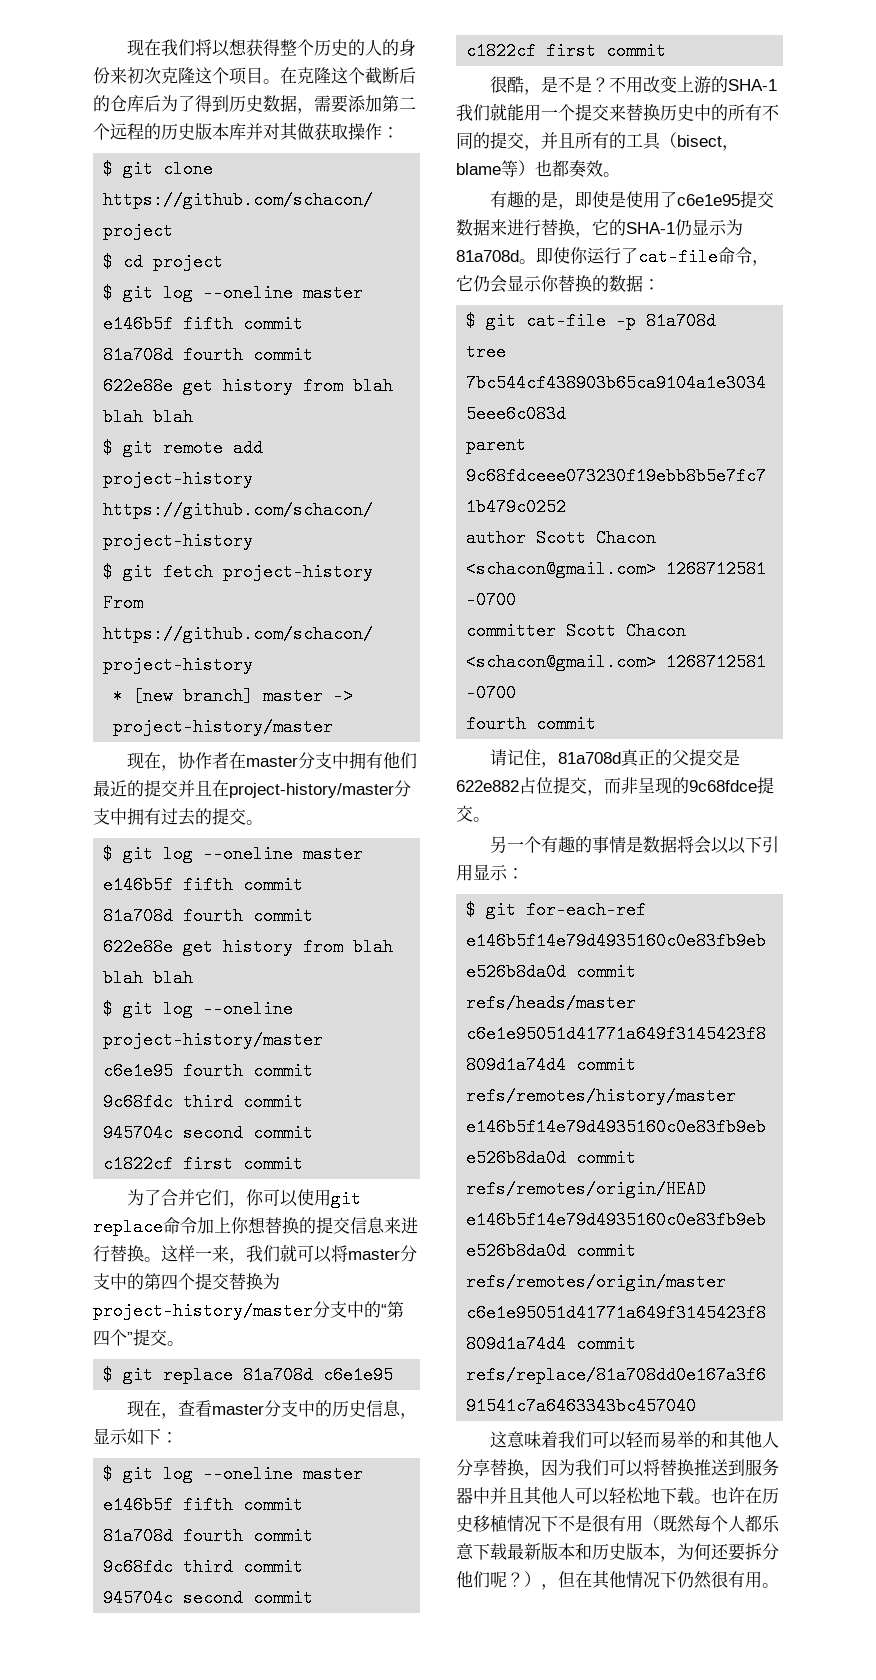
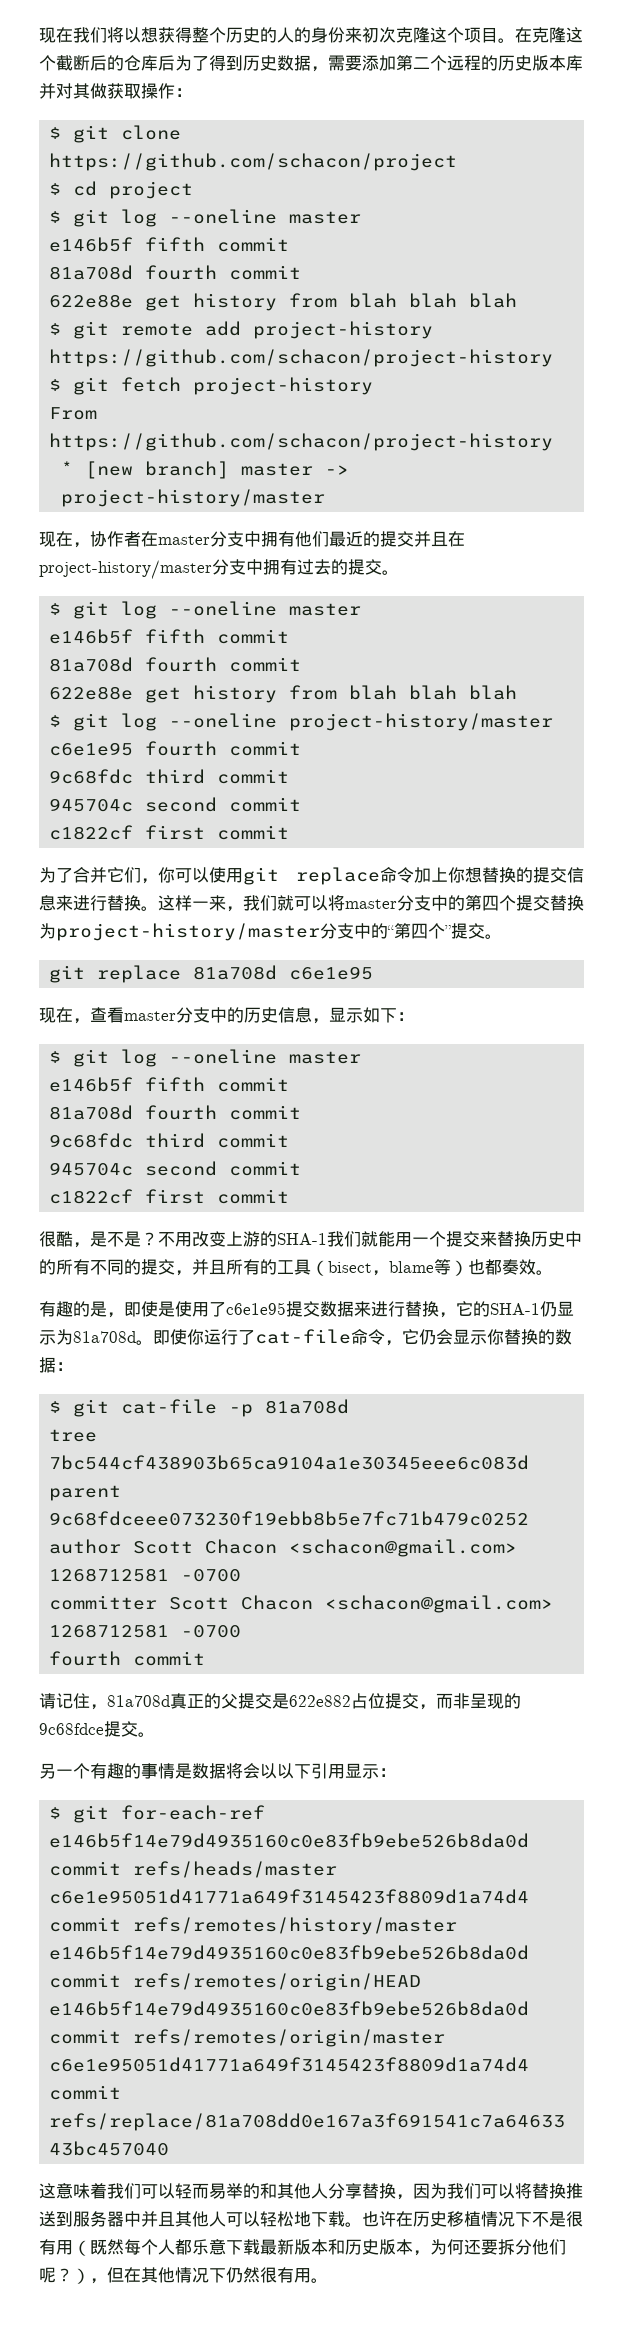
[103,1366,114,1384] $ -> (502, 936) none

